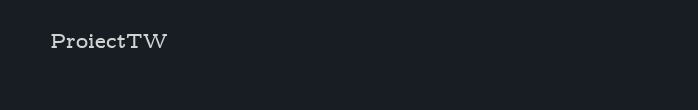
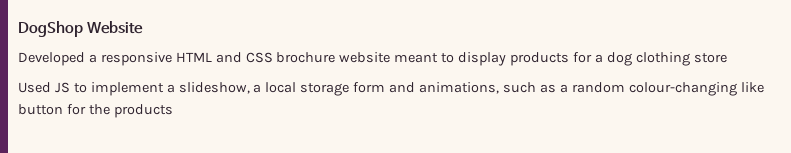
[50,34,168,48] ProiectTW -> [18,21,143,37] [18,52,727,66] [18,82,764,96] [18,104,173,118] DogShop Website // Developed a responsive HTML and CSS brochure website meant to display products for a dog clothing store // Used JS to implement a slideshow, a local storage form and animations, such as a random colour-changing like button for the products

